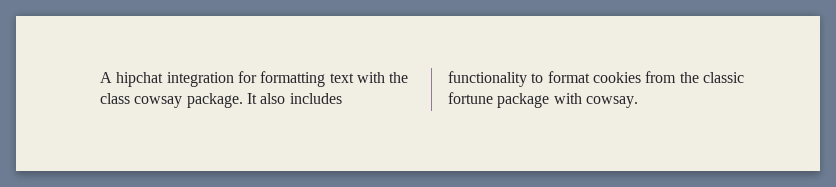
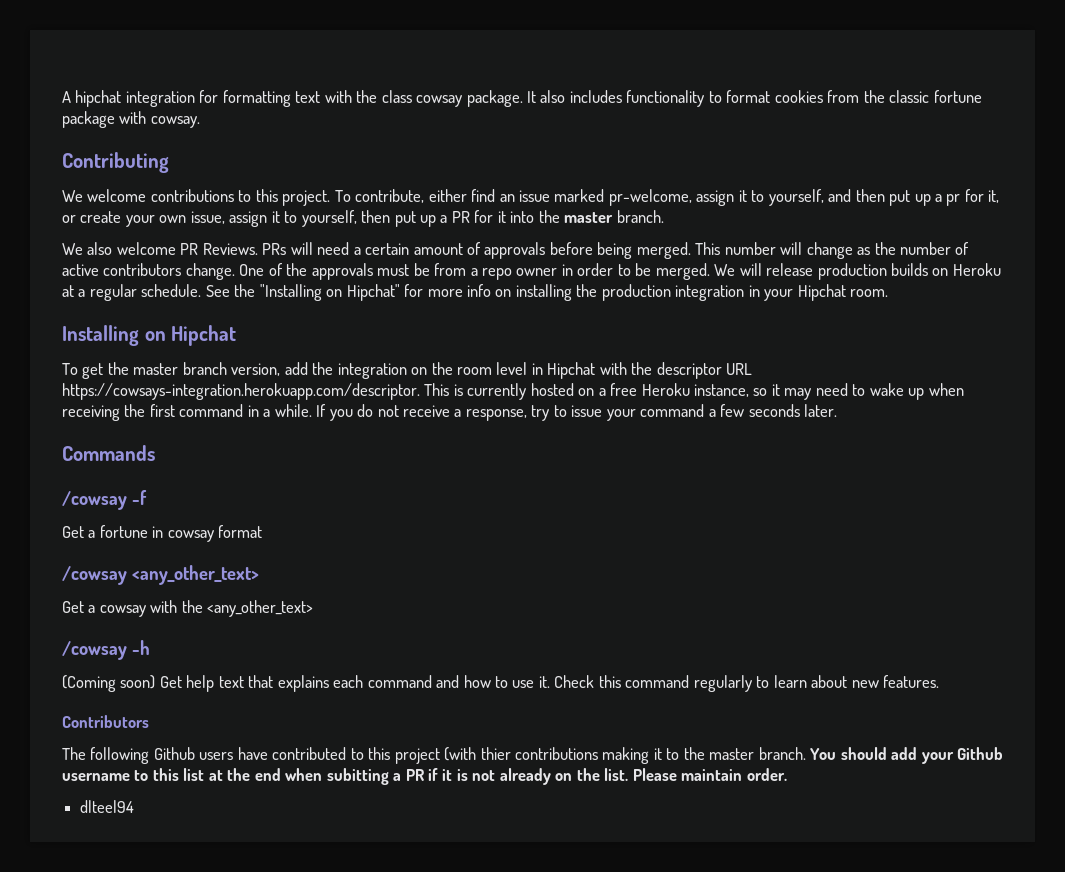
(638, 102) none -> [62,152,169,173] [62,189,1000,206] [62,210,664,227] [62,242,970,259] [62,263,1001,280] [62,284,889,301] [62,325,237,346] [62,362,753,379] [62,383,964,400] [62,404,838,421] [62,445,155,461] [62,490,147,510] [62,525,263,542] [62,565,259,585] [62,600,314,617] [62,640,150,660] [62,675,940,692] [62,715,149,728] [62,747,1003,764] [62,768,787,785] [80,800,135,813] // Contributing // We welcome contributions to this project. To contribute, either find an issue marked pr-welcome, assign it to yourself, and then put up a pr for it, or create your own issue, assign it to yourself, then put up a PR for it into the master branch. // We also welcome PR Reviews. PRs will need a certain amount of approvals before being merged. This number will change as the number of active contributors change. One of the approvals must be from a repo owner in order to be merged. We will release production builds on Heroku at a regular schedule. See the "Installing on Hipchat" for more info on installing the production integration in your Hipchat room. // Installing on Hipchat // To get the master branch version, add the integration on the room level in Hipchat with the descriptor URL https://cowsays-integration.herokuapp.com/descriptor. This is currently hosted on a free Heroku instance, so it may need to wake up when receiving the first command in a while. If you do not receive a response, try to issue your command a few seconds later. // Commands // /cowsay -f // Get a fortune in cowsay format // /cowsay <any_other_text> // Get a cowsay with the <any_other_text> // /cowsay -h // (Coming soon) Get help text that explains each command and how to use it. Check this command regularly to learn about new features. // Contributors // The following Github users have contributed to this project (with thier contributions making it to the master branch. You should add your Github username to this list at the end when subitting a PR if it is not already on the list. Please maintain order. // dlteel94

